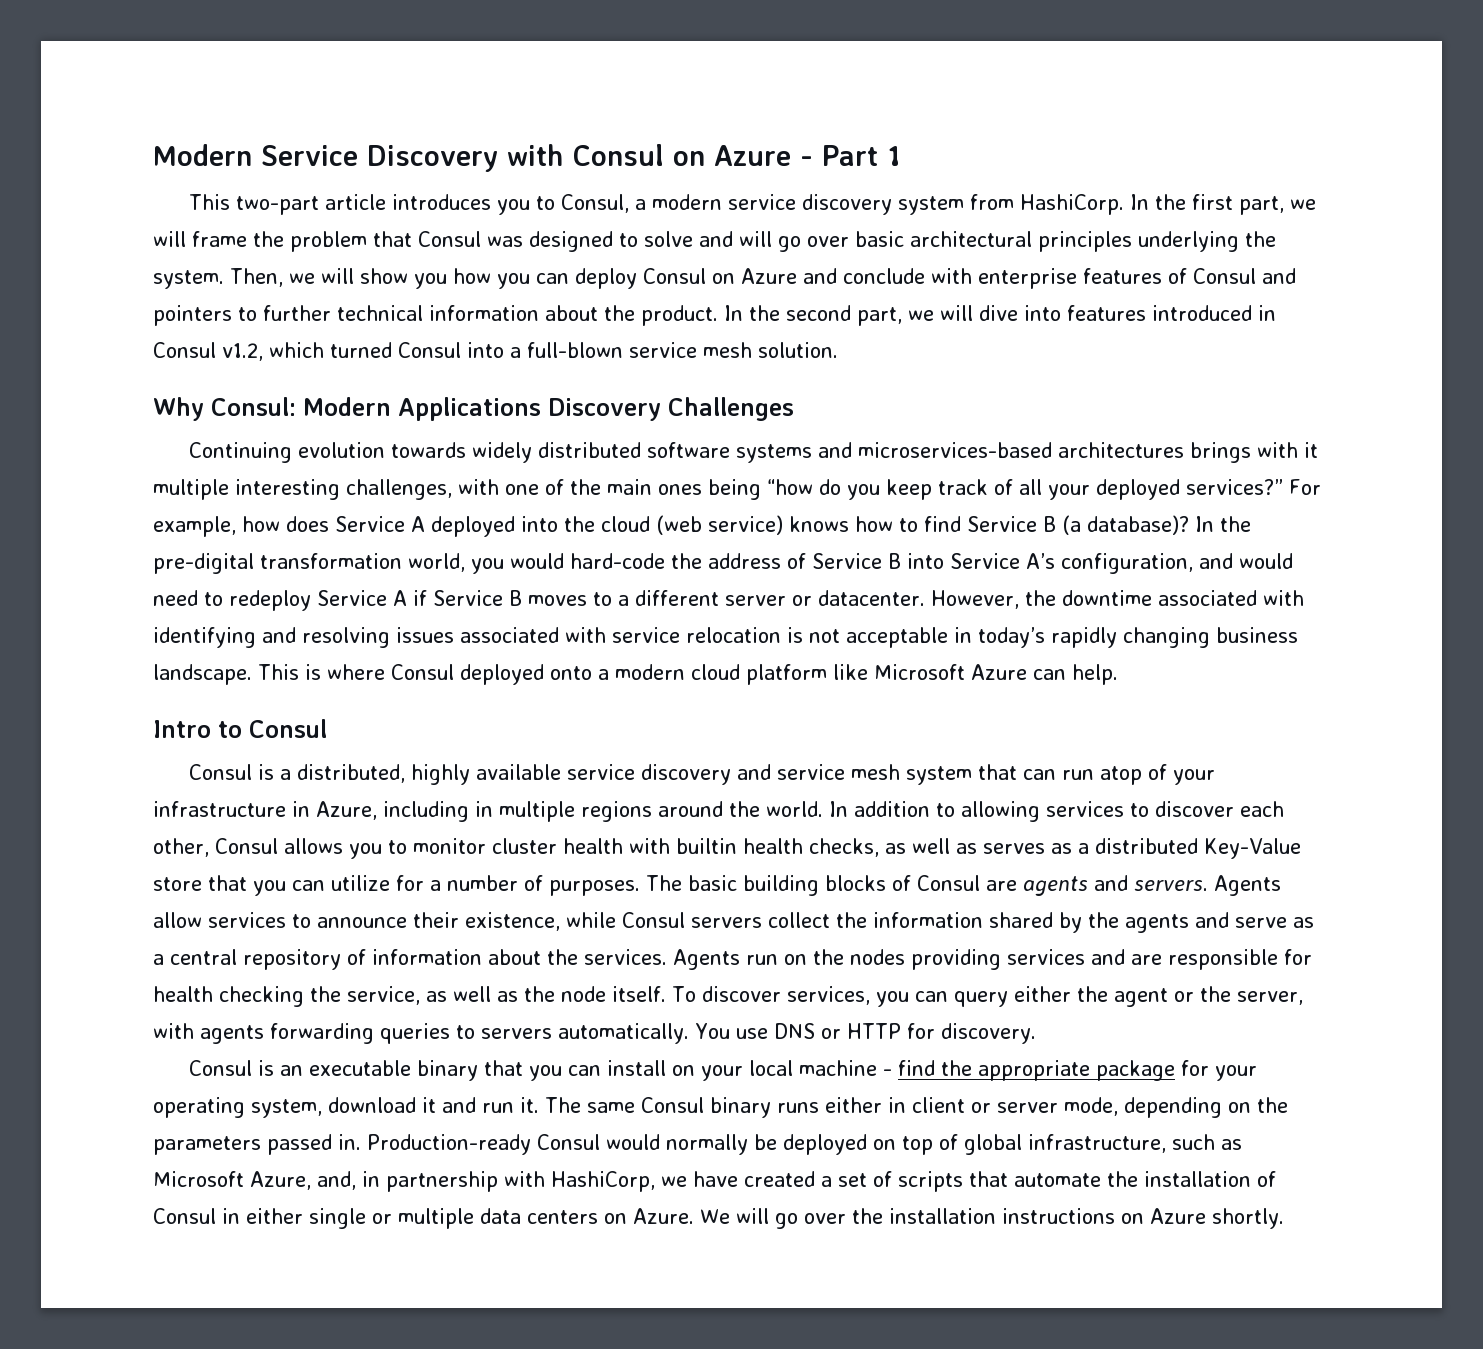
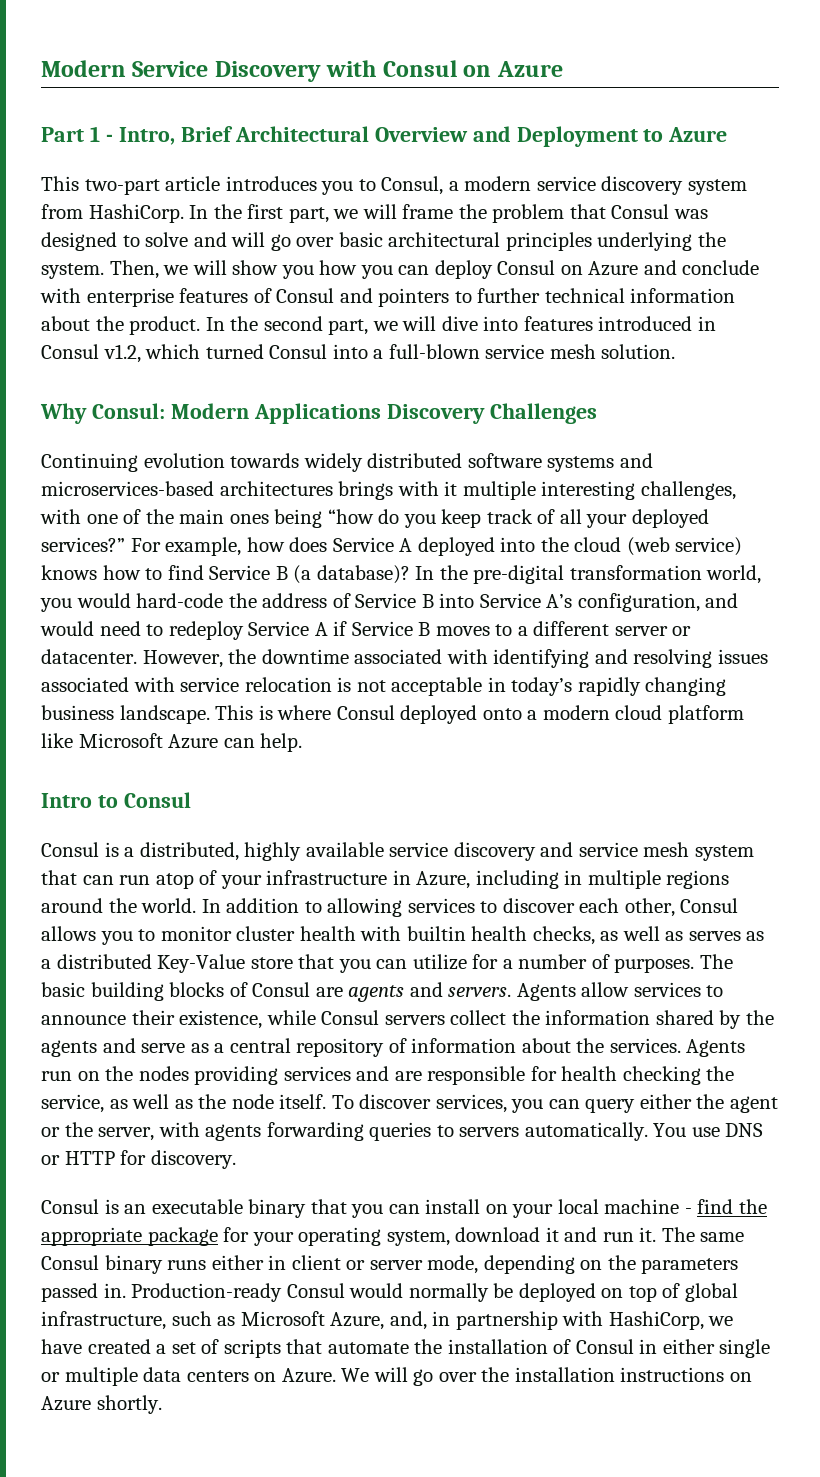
[800,156,813,166] - -> (563, 69) //
(901, 156) none -> [105,126,728,147] - Intro, Brief Architectural Overview and Deployment to Azure

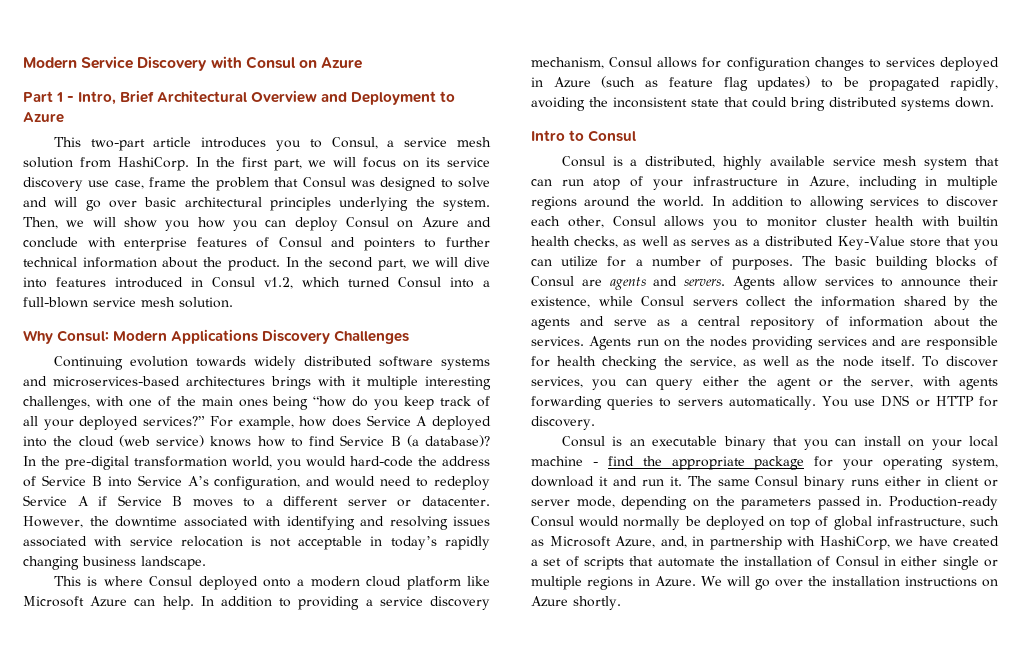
[464,176,747,195] modern service discovery system -> [404,137,492,147] [23,157,73,168] service mesh solution
(397, 211) none -> [363,157,491,168] [23,177,144,191] focus on its service discovery use case,
(210, 714) none -> (206, 563) //
(303, 742) none -> [200,596,490,610] [531,57,999,71] [531,76,999,91] [531,97,994,111] In addition to providing a service discovery mechanism, Consul allows for configuration changes to services deployed in Azure (such as feature flag updates) to be propagated rapidly, avoiding the inconsistent state that could bring distributed systems down.
[453,842,638,861] discovery and service -> (876, 161) none
[143,1367,277,1382] data centers on -> [587,576,650,590] regions in

